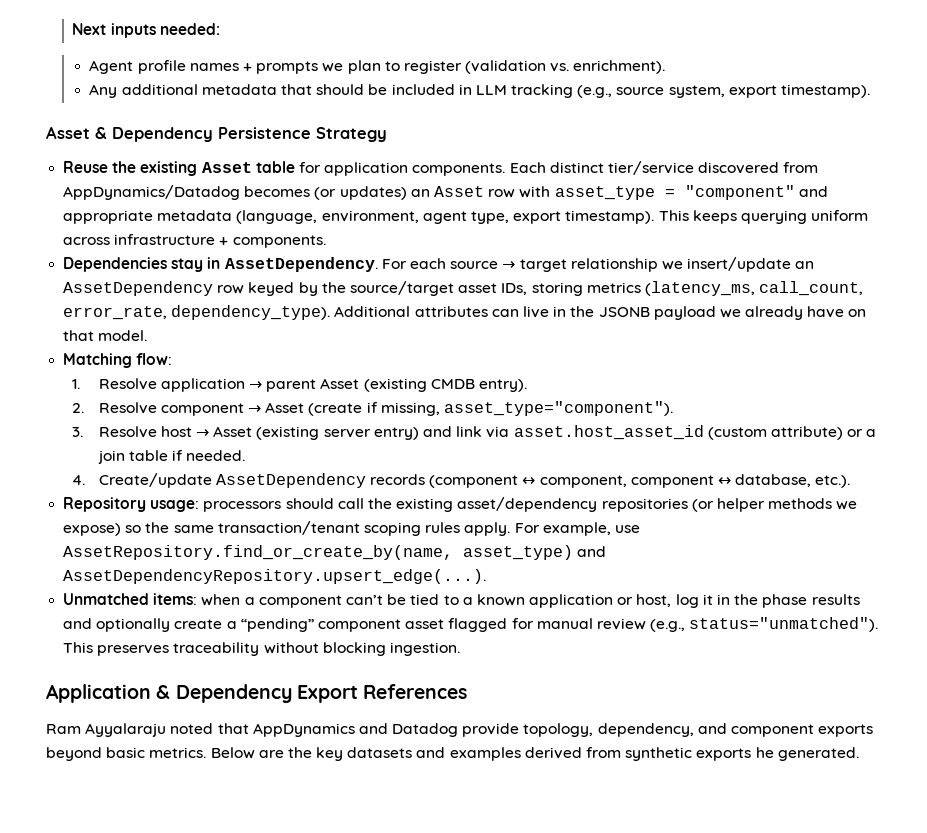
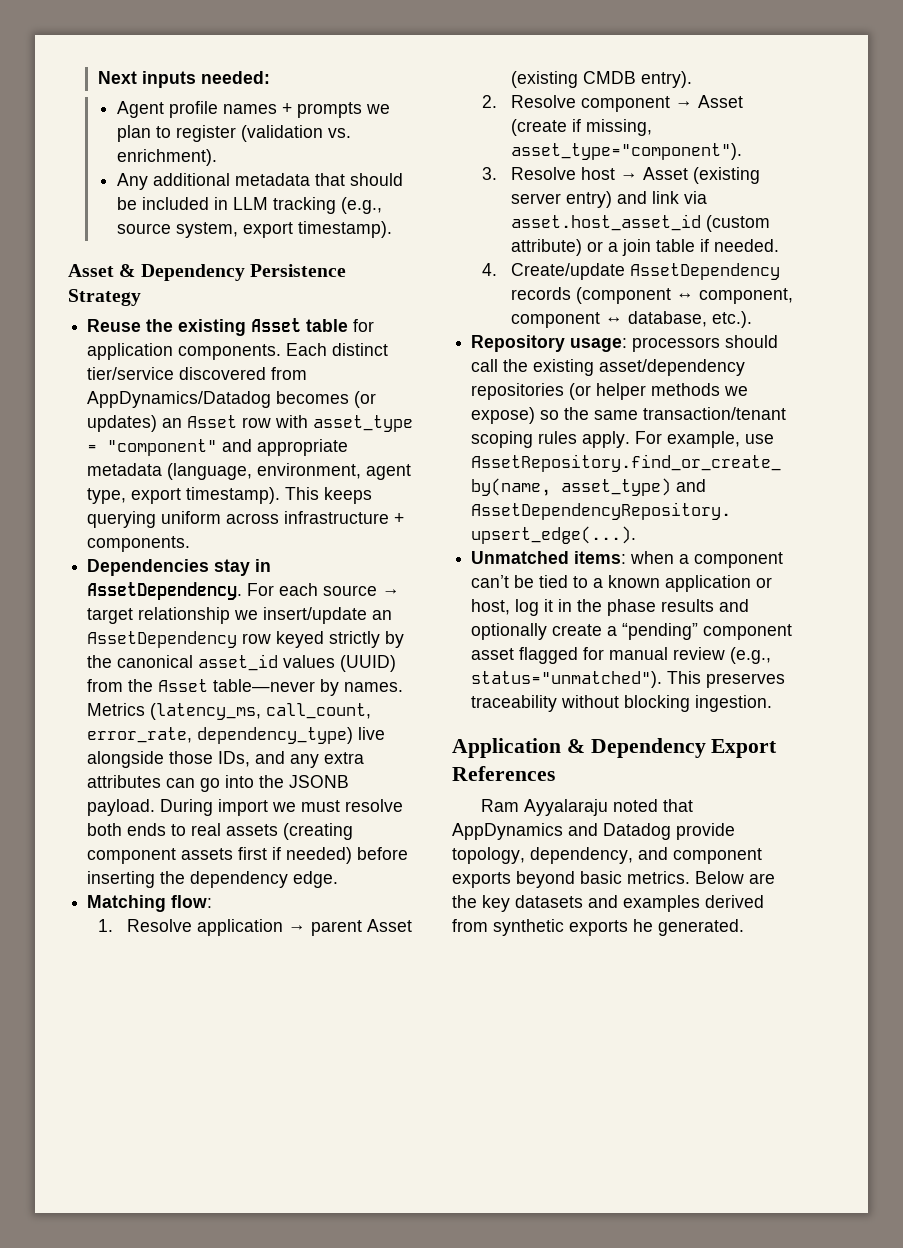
(295, 289) none -> [329,631,381,648] strictly
[349,281,864,296] [63,305,867,320] [63,330,148,341] source/target asset IDs, storing metrics (latency_ms, call_count, error_rate, dependency_type). Additional attributes can live in the JSONB payload we already have on that model. -> [117,654,397,672] [87,679,404,696] [87,703,372,720] [87,727,386,744] [87,751,365,768] [87,775,350,792] [87,799,404,816] [87,823,354,840] [87,847,409,864] [87,871,339,888] canonical asset_id values (UUID) from the Asset table—never by names. Metrics (latency_ms, call_count, error_rate, dependency_type) live alongside those IDs, and any extra attributes can go into the JSONB payload. During import we must resolve both ends to real assets (creating component assets first if needed) before inserting the dependency edge.

